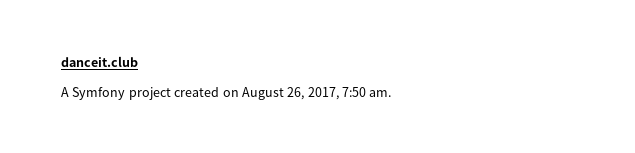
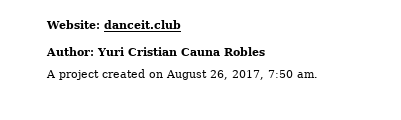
(61, 61) none -> [46,20,100,29] Website:
(138, 61) none -> [46,47,265,56] // Author: Yuri Cristian Cauna Robles
[72,87,126,100] Symfony -> (56, 74) none

